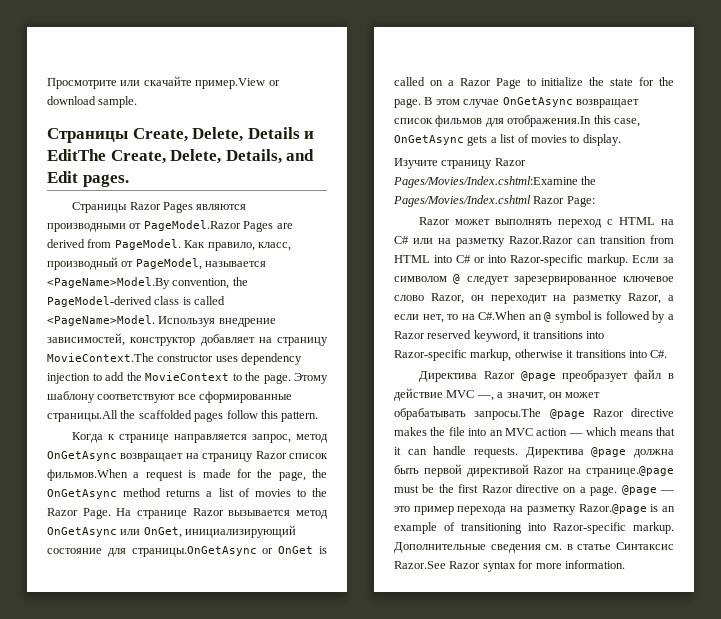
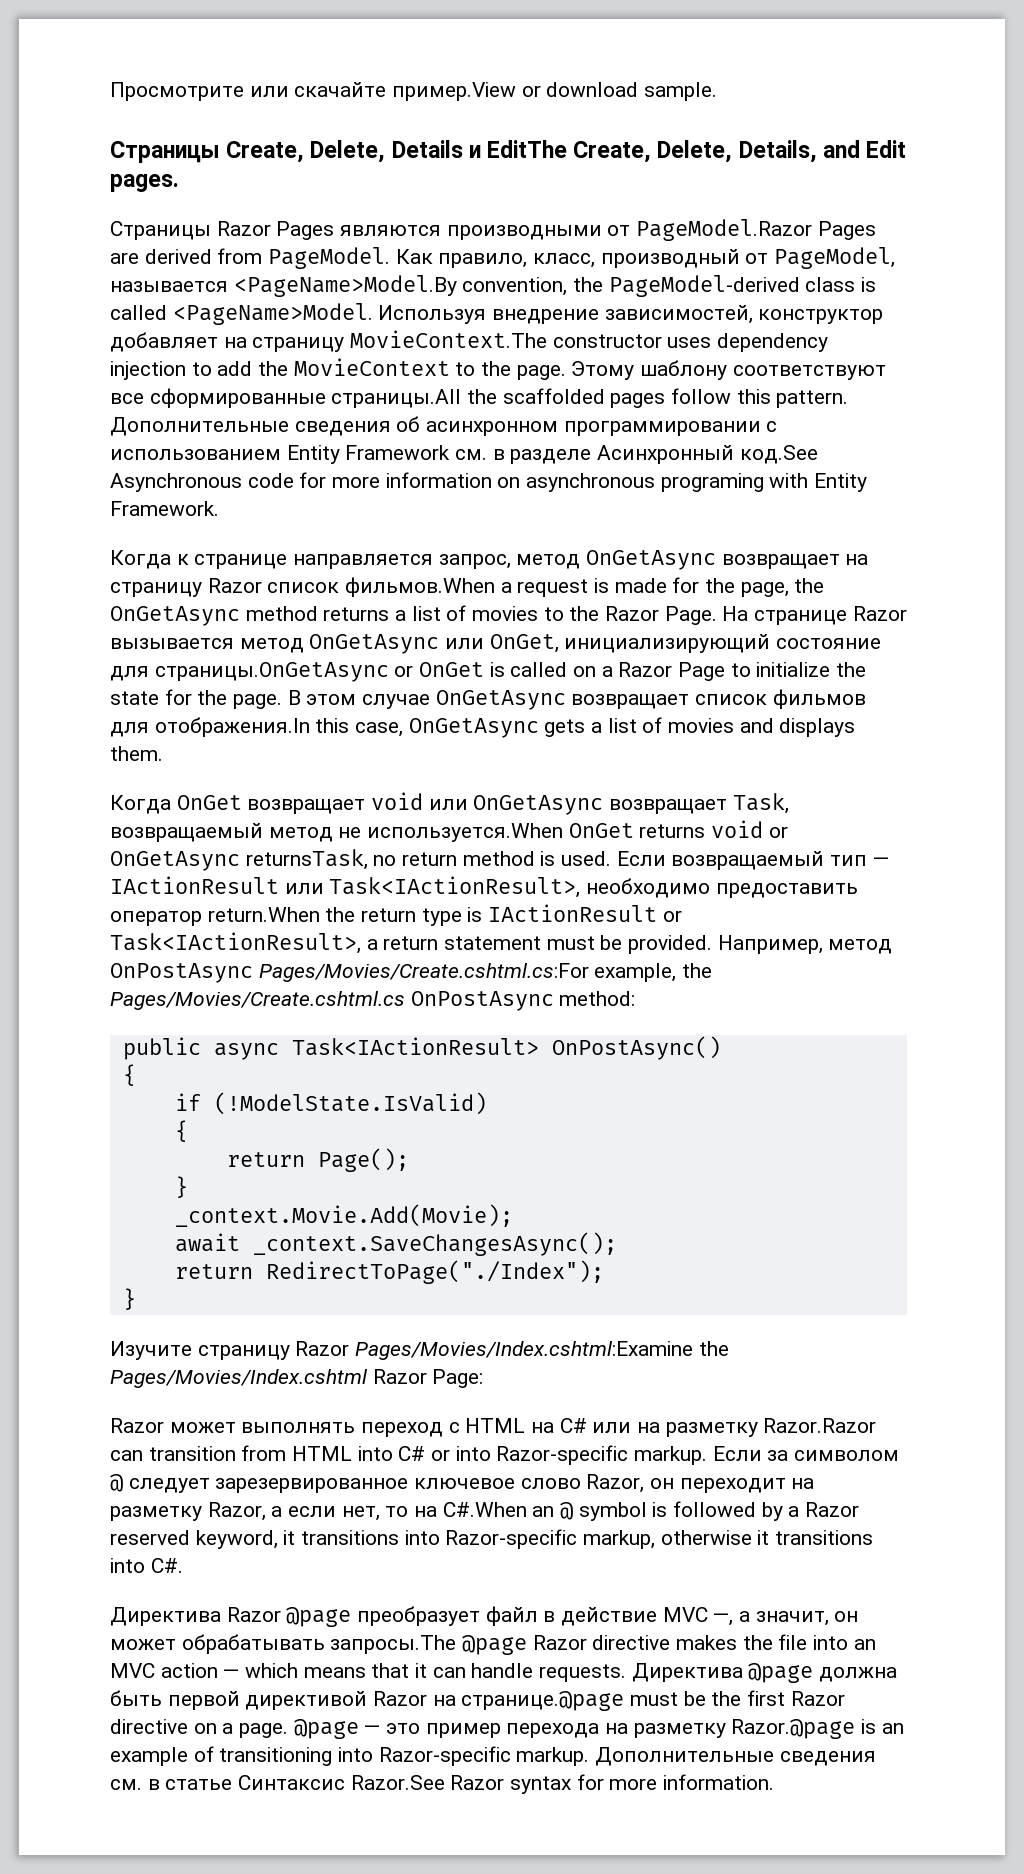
(319, 416) none -> [110,416,778,436] [110,445,818,464] [110,472,868,492] [110,501,219,516] Дополнительные сведения об асинхронном программировании с использованием Entity Framework см. в разделе Асинхронный код.See Asynchronous code for more information on asynchronous programing with Entity Framework.
[570,134,621,146] to display. -> [739,718,856,737] [110,746,163,761] [110,792,789,815] [110,820,788,842] [110,849,889,871] [110,876,858,898] [110,904,682,926] [110,932,893,954] [110,963,713,983] [110,991,636,1011] [122,1036,721,1060] [122,1064,136,1086] [174,1092,487,1115] [174,1120,188,1142] [226,1148,409,1172] [174,1176,188,1198] [174,1204,513,1227] [174,1232,617,1256] [174,1260,604,1284] [122,1288,136,1310] and displays them. // Когда OnGet возвращает void или OnGetAsync возвращает Task, возвращаемый метод не используется.When OnGet returns void or OnGetAsync returnsTask, no return method is used. Если возвращаемый тип — IActionResult или Task<IActionResult>, необходимо предоставить оператор return.When the return type is IActionResult or Task<IActionResult>, a return statement must be provided. Например, метод OnPostAsync Pages/Movies/Create.cshtml.cs:For example, the Pages/Movies/Create.cshtml.cs OnPostAsync method: // public async Task<IActionResult> OnPostAsync() // { // if (!ModelState.IsValid) // { // return Page(); // } // _context.Movie.Add(Movie); // await _context.SaveChangesAsync(); // return RedirectToPage("./Index"); // }

